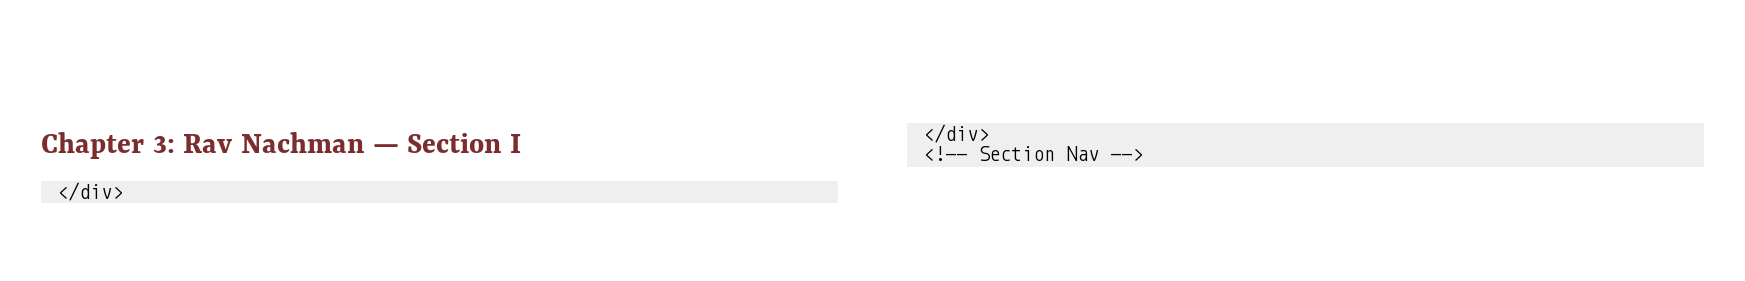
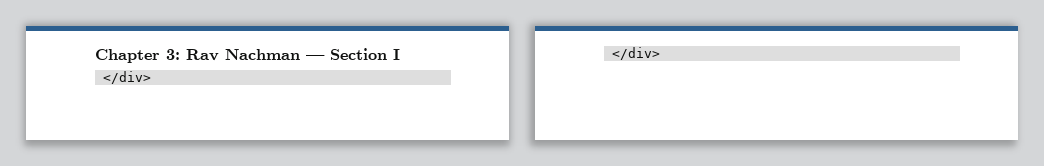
[922,146,1143,161] // <!-- Section Nav --> -> (660, 53) none

